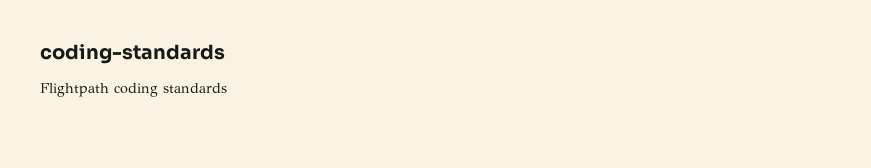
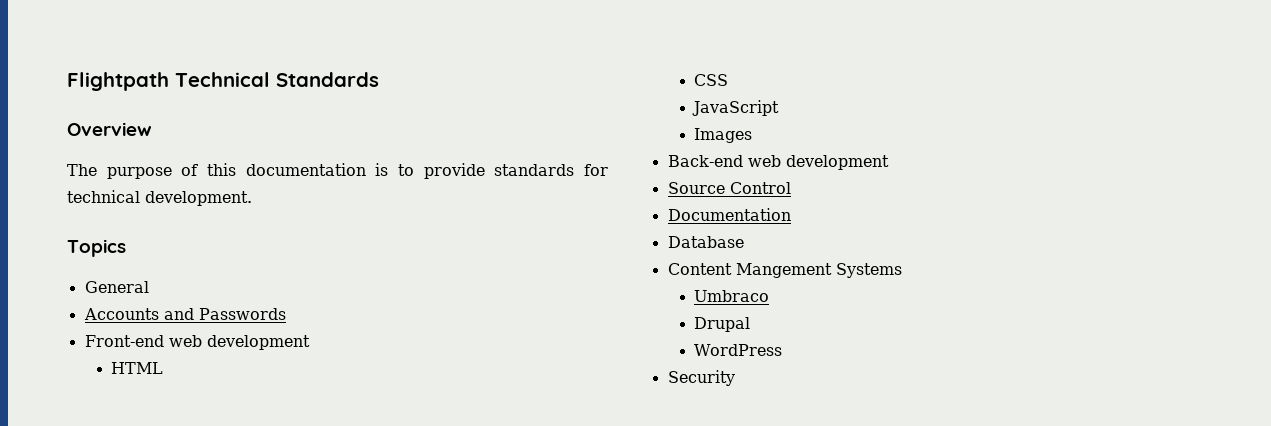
[40,44,225,64] [40,83,227,97] coding-standards // Flightpath coding standards -> [67,72,379,91] [67,122,152,136] [67,163,608,179] [67,190,252,206] [67,239,126,257] [84,281,149,293] [83,308,286,320] [84,335,310,350] [111,362,164,374] [694,74,729,86] [692,100,780,116] [694,128,753,143] [667,155,889,170] [667,182,791,194] [667,208,791,221] [667,236,744,248] [667,263,902,278] [694,290,770,302] [694,317,751,332] [694,344,783,356] [667,370,735,386] Flightpath Technical Standards // Overview // The purpose of this documentation is to provide standards for technical development. // Topics // General // Accounts and Passwords // Front-end web development // HTML // CSS // JavaScript // Images // Back-end web development // Source Control // Documentation // Database // Content Mangement Systems // Umbraco // Drupal // WordPress // Security

